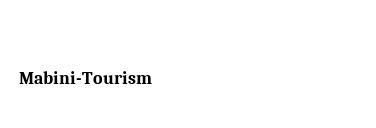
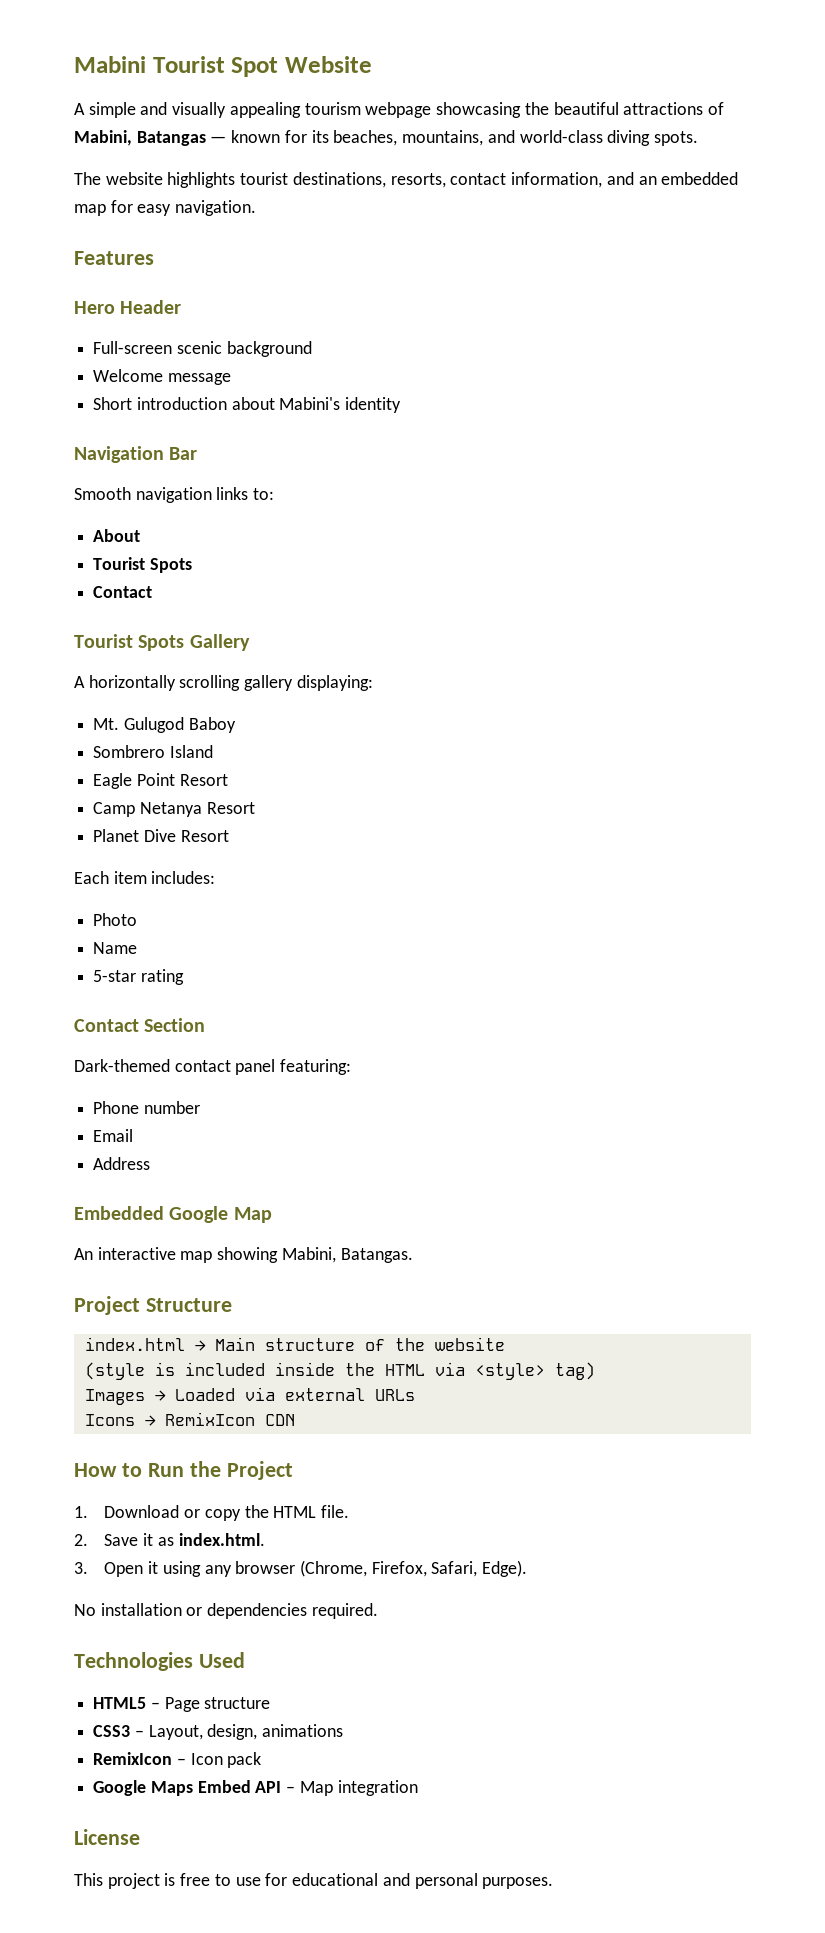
[19,71,152,84] Mabini-Tourism -> [74,56,372,77] [74,102,724,118] [74,130,698,146] [74,172,739,188] [74,200,257,216] [74,251,154,265] [74,300,182,314] [93,341,312,357] [93,369,231,385] [93,397,402,413] [74,446,198,463] [74,487,275,503] [93,529,141,542] [93,557,192,573] [93,586,153,598] [74,634,250,651] [74,675,373,691] [93,717,236,733] [93,745,213,758] [93,773,228,789] [93,802,255,817] [93,829,229,842] [74,871,216,884] [93,913,138,926] [93,942,138,954] [93,969,184,985] [74,1018,206,1032] [74,1059,352,1075] [93,1101,200,1114] [93,1129,134,1142] [93,1157,151,1170] [74,1206,272,1223] [74,1247,413,1263] [74,1296,232,1315] [84,1337,505,1351] [84,1362,595,1380] [84,1387,415,1405] [84,1412,295,1426] [74,1461,293,1480] [74,1505,350,1521] [74,1533,265,1546] [74,1560,528,1577] [74,1603,378,1619] [74,1652,245,1671] [93,1697,271,1712] [93,1724,344,1740] [93,1752,262,1768] [93,1780,418,1796] [74,1829,140,1845] [74,1873,554,1889] Mabini Tourist Spot Website // A simple and visually appealing tourism webpage showcasing the beautiful attractions of Mabini, Batangas — known for its beaches, mountains, and world-class diving spots. // The website highlights tourist destinations, resorts, contact information, and an embedded map for easy navigation. // Features // Hero Header // Full-screen scenic background // Welcome message // Short introduction about Mabini's identity // Navigation Bar // Smooth navigation links to: // About // Tourist Spots // Contact // Tourist Spots Gallery // A horizontally scrolling gallery displaying: // Mt. Gulugod Baboy // Sombrero Island // Eagle Point Resort // Camp Netanya Resort // Planet Dive Resort // Each item includes: // Photo // Name // 5-star rating // Contact Section // Dark-themed contact panel featuring: // Phone number // Email // Address // Embedded Google Map // An interactive map showing Mabini, Batangas. // Project Structure // index.html → Main structure of the website // (style is included inside the HTML via <style> tag) // Images → Loaded via external URLs // Icons → RemixIcon CDN // How to Run the Project // 1. Download or copy the HTML file. // 2. Save it as index.html. // 3. Open it using any browser (Chrome, Firefox, Safari, Edge). // No installation or dependencies required. // Technologies Used // HTML5 – Page structure // CSS3 – Layout, design, animations // RemixIcon – Icon pack // Google Maps Embed API – Map integration // License // This project is free to use for educational and personal purposes.

